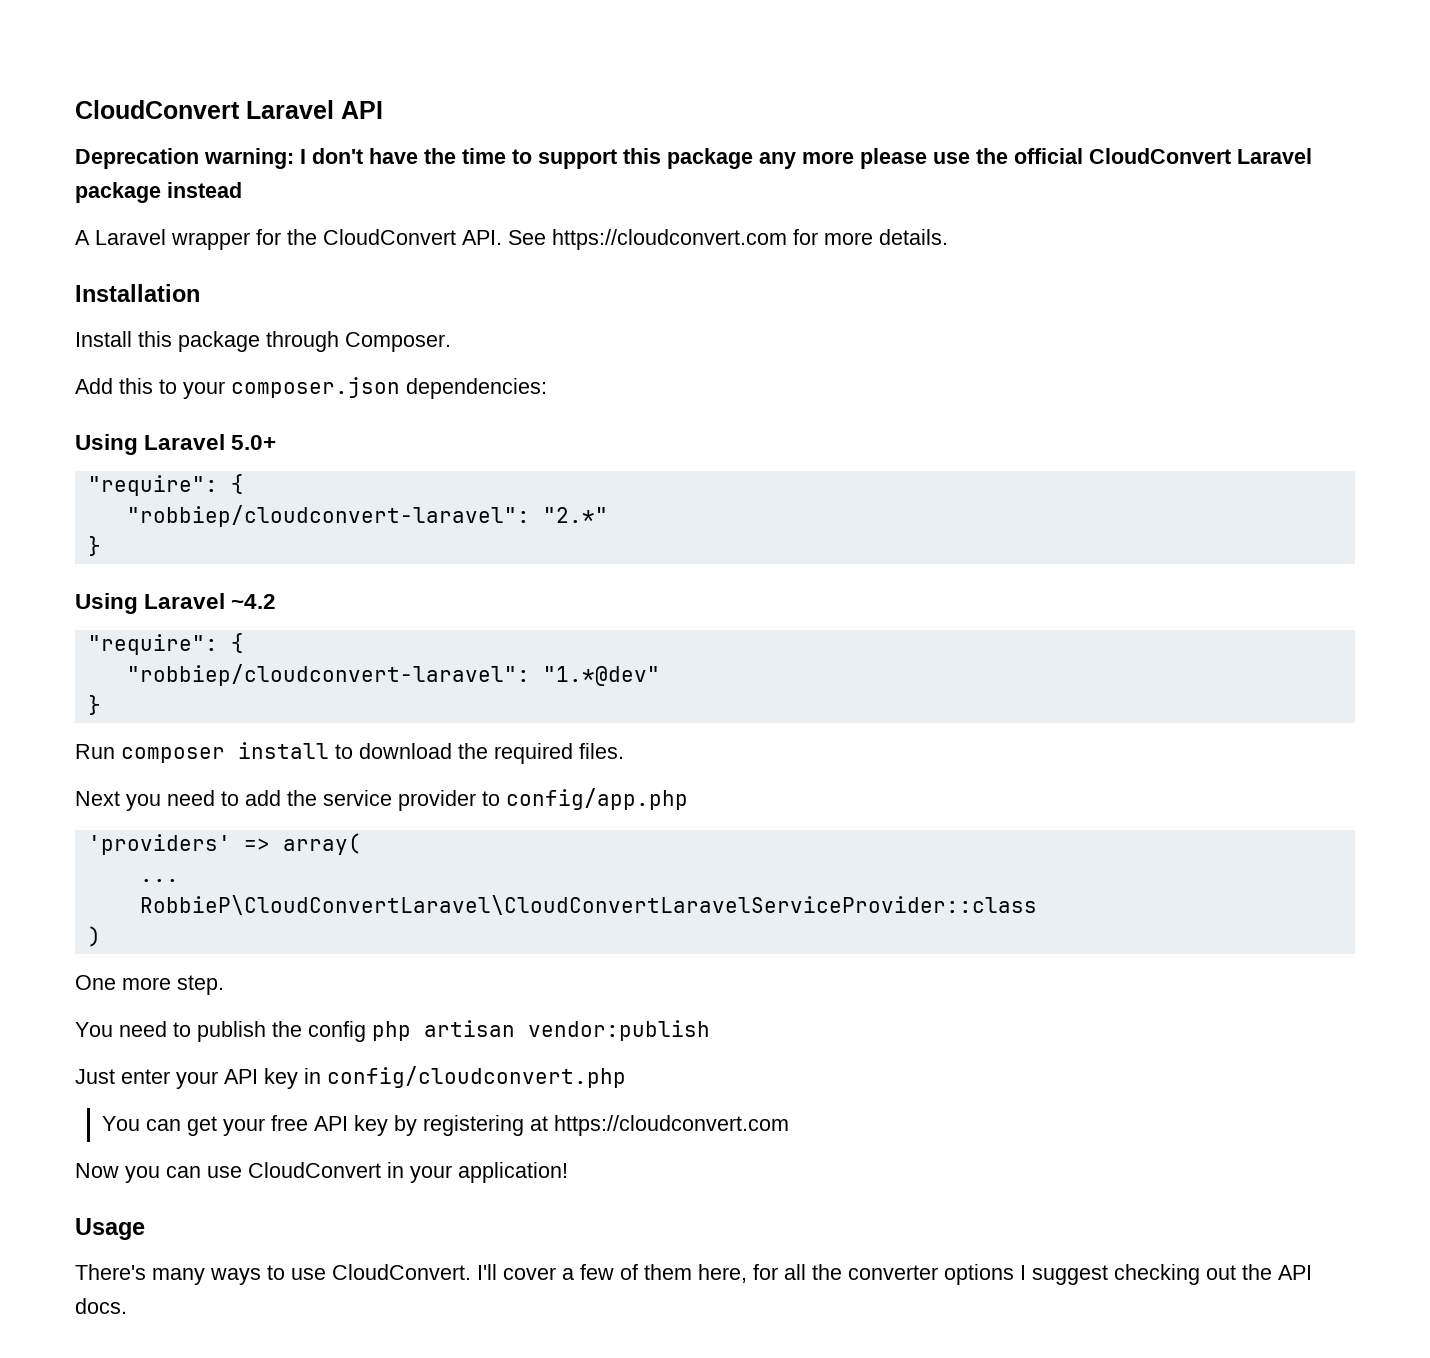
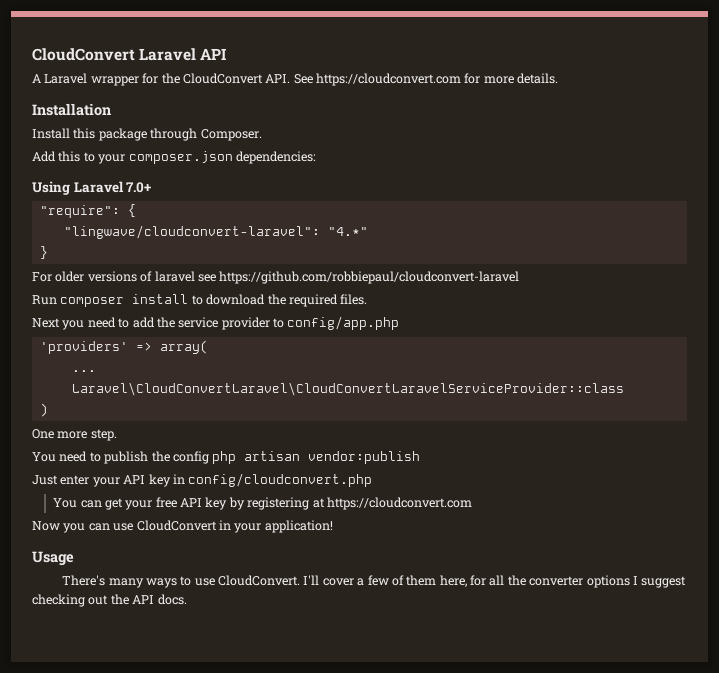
[75,148,1312,169] [75,182,242,203] // Deprecation warning: I don't have the time to support this package any more please use the official CloudConvert Laravel package instead -> (227, 54) none
[231,435,277,450] [87,474,244,496] [126,505,608,527] [87,536,101,556] [75,593,277,614] [87,633,244,655] [126,664,660,686] [87,695,101,715] 5.0+ // "require": { // "robbiep/cloudconvert-laravel": "2.*" // } // Using Laravel ~4.2 // "require": { // "robbiep/cloudconvert-laravel": "1.*@dev" // } -> [126,182,152,193] [39,204,136,218] [63,225,368,239] [39,246,48,259] [32,271,520,284] 7.0+ // "require": { // "lingwave/cloudconvert-laravel": "4.*" // } // For older versions of laravel see https://github.com/robbiepaul/cloudconvert-laravel
[139,895,1037,915] RobbieP\CloudConvertLaravel\CloudConvertLaravelServiceProvider::class -> [71,382,624,396] Laravel\CloudConvertLaravel\CloudConvertLaravelServiceProvider::class

